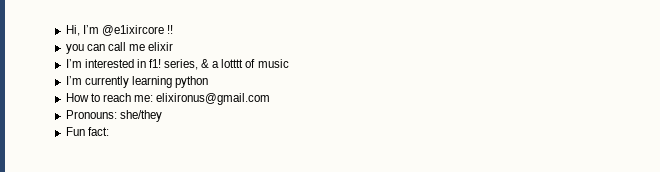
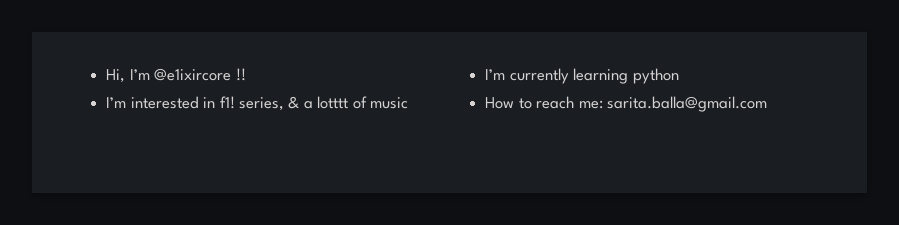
[65,42,174,54] // you can call me elixir -> (246, 74) none
[156,93,271,105] [65,110,162,122] [65,127,109,136] elixironus@gmail.com // Pronouns: she/they // Fun fact: -> [606,96,767,112] sarita.balla@gmail.com

